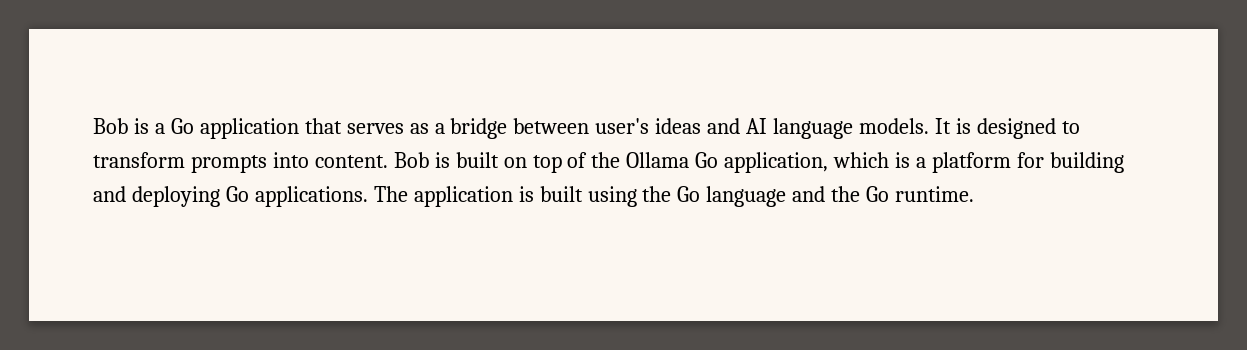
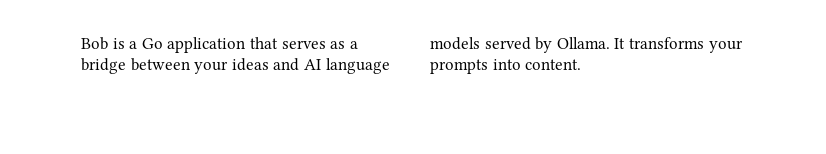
[595,118,650,134] user's -> [194,61,229,74] your
[859,118,1080,139] [93,152,1124,173] [93,186,975,207] models. It is designed to transform prompts into content. Bob is built on top of the Ollama Go application, which is a platform for building and deploying Go applications. The application is built using the Go language and the Go runtime. -> [430,37,743,53] [430,59,582,74] models served by Ollama. It transforms your prompts into content.

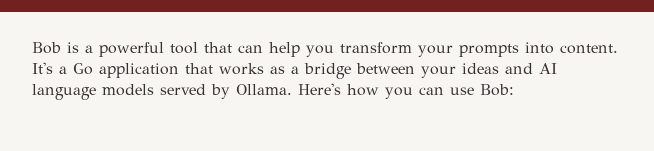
(138, 45) none -> [99,42,618,57] [32,62,67,74] powerful tool that can help you transform your prompts into content. It's a
[281,40,326,49] serves -> [219,63,264,75] works
[614,37,743,53] [430,59,582,74] It transforms your prompts into content. -> [298,83,514,99] Here's how you can use Bob:

